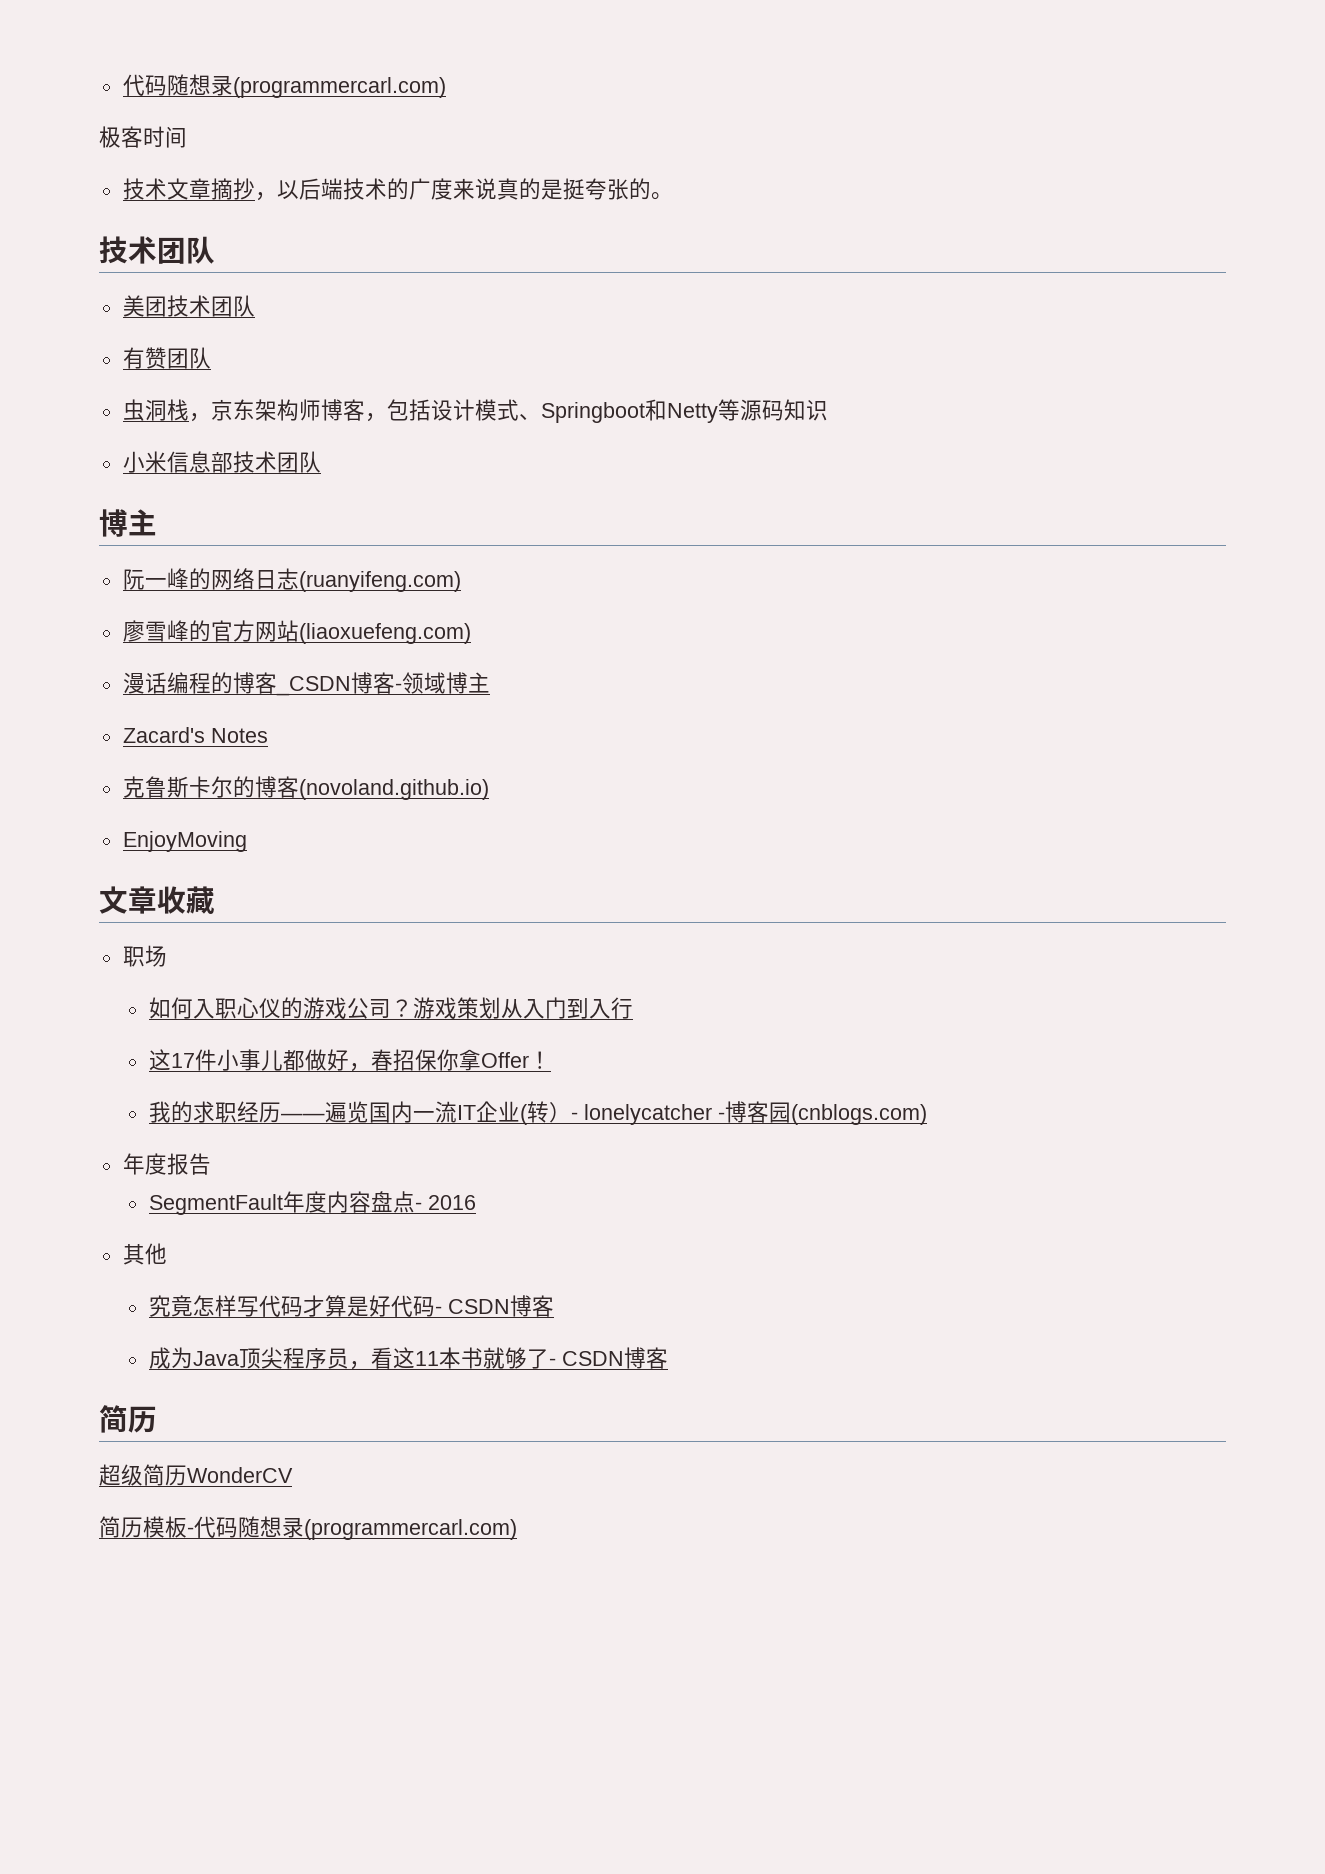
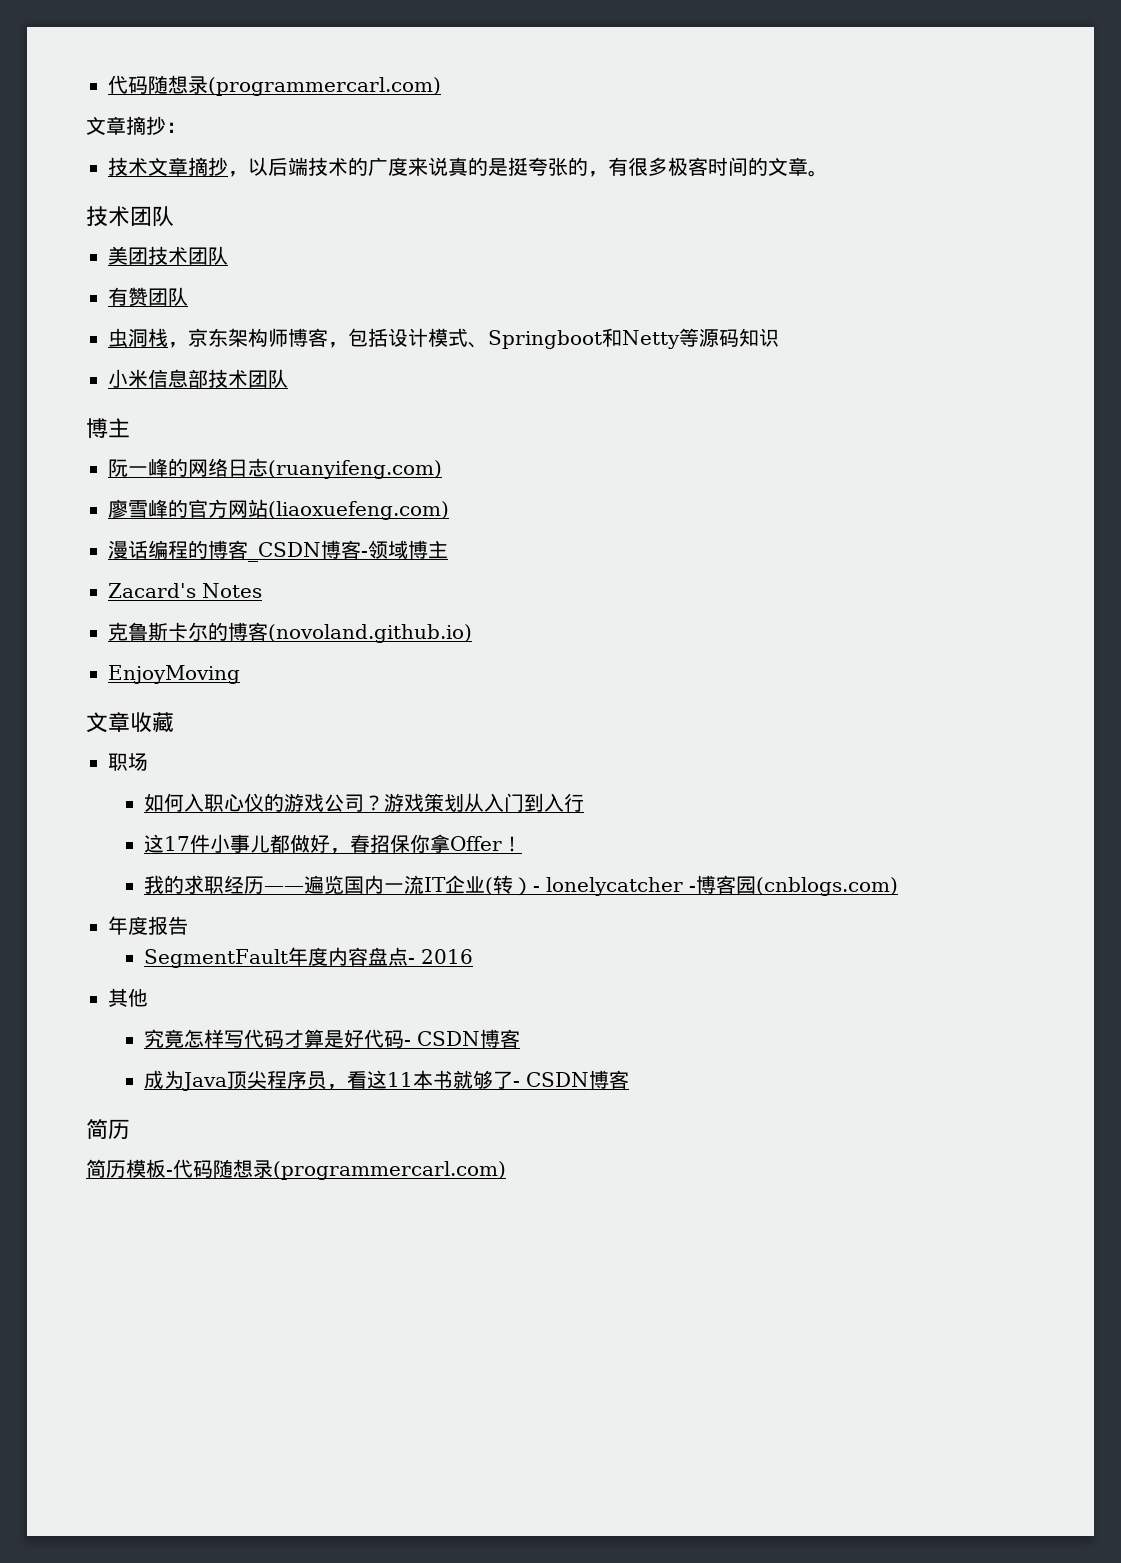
[99,126,187,148] 极客时间 -> [86,116,186,135] 文章摘抄：
(651, 189) none -> [588,157,808,177] ，有很多极客时间的文章
[99,1464,293,1486] // 超级简历WonderCV -> (130, 1129) none

